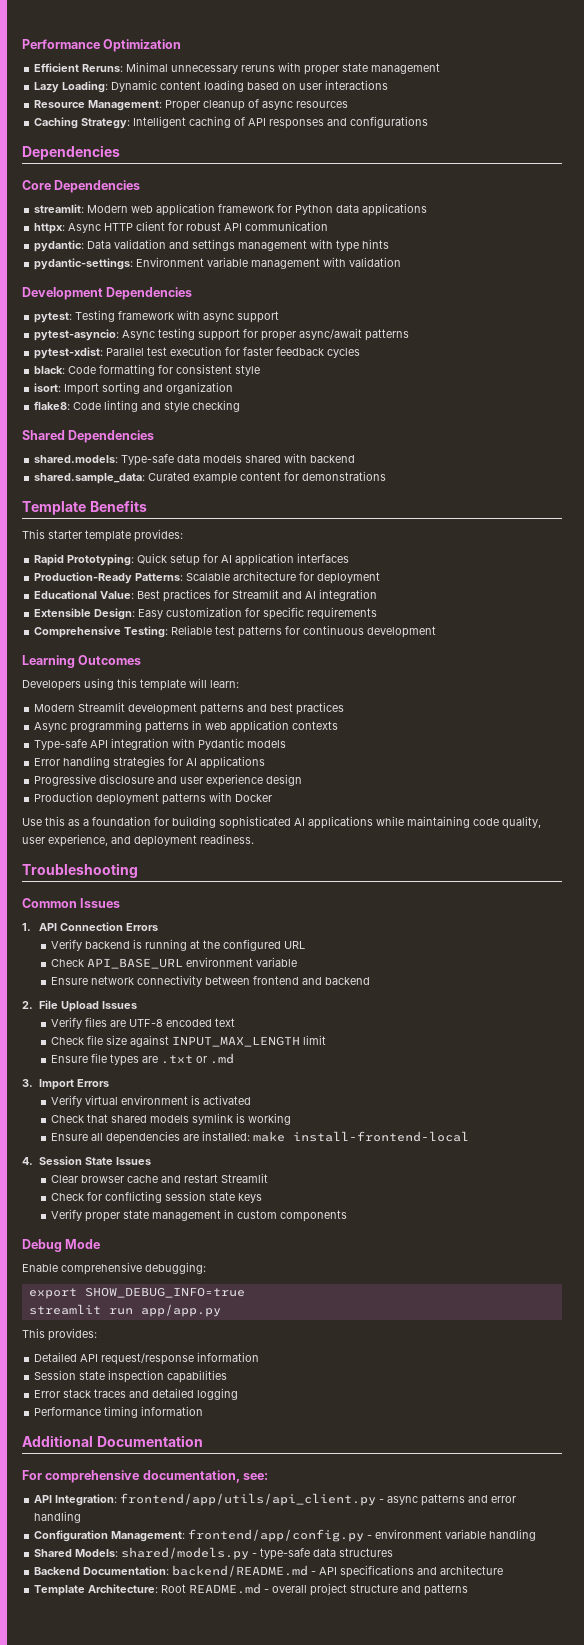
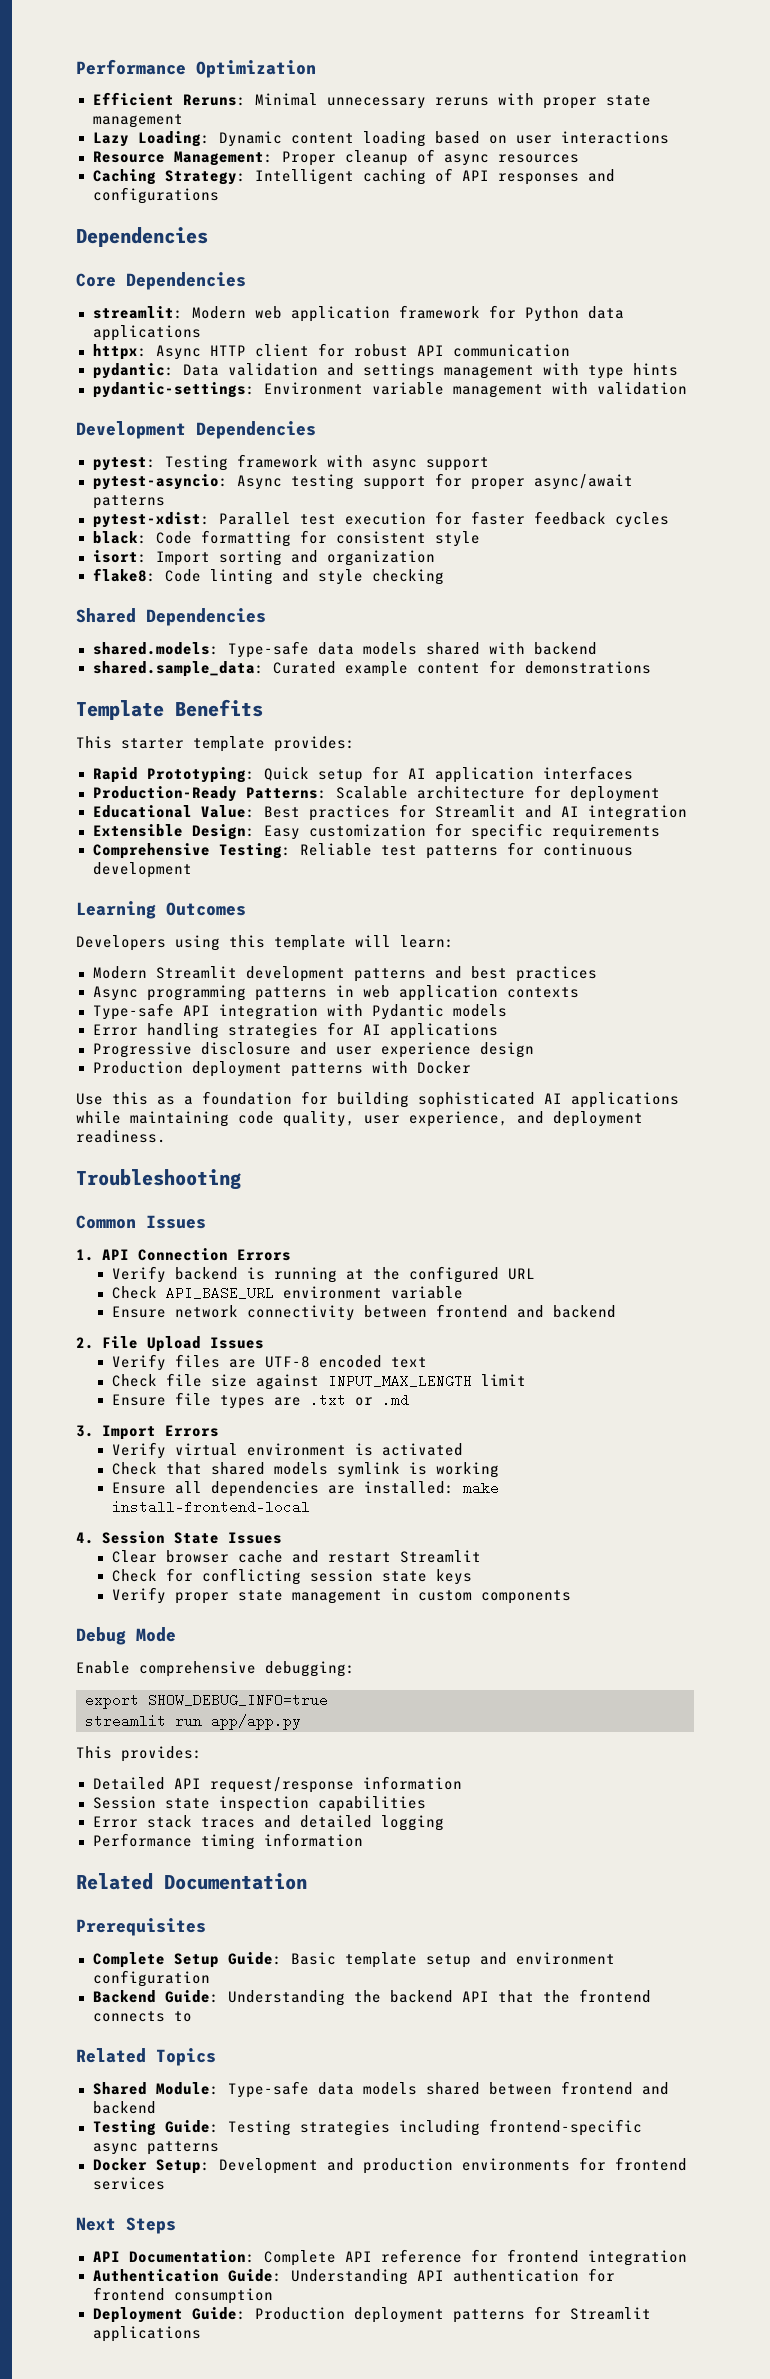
[22,1435,93,1447] Additional -> [76,1873,153,1890] Related
[22,1470,269,1483] [34,1493,517,1506] [34,1511,82,1523] [34,1529,537,1542] [34,1547,394,1560] [34,1565,504,1578] [34,1583,469,1596] For comprehensive documentation, see: // API Integration: frontend/app/utils/api_client.py - async patterns and error handling // Configuration Management: frontend/app/config.py - environment variable handling // Shared Models: shared/models.py - type-safe data structures // Backend Documentation: backend/README.md - API specifications and architecture // Template Architecture: Root README.md - overall project structure and patterns -> [76,1918,206,1936] [92,1952,615,1968] [92,1970,210,1987] [92,1989,651,2006] [92,2011,192,2022] [76,2048,216,2066] [92,2081,669,2098] [92,2101,156,2114] [92,2119,642,2136] [92,2141,219,2155] [92,2157,687,2174] [92,2177,165,2190] [76,2217,176,2234] [92,2249,687,2266] [92,2268,615,2285] [92,2287,273,2304] [92,2306,651,2323] [92,2326,201,2342] Prerequisites // Complete Setup Guide: Basic template setup and environment configuration // Backend Guide: Understanding the backend API that the frontend connects to // Related Topics // Shared Module: Type-safe data models shared between frontend and backend // Testing Guide: Testing strategies including frontend-specific async patterns // Docker Setup: Development and production environments for frontend services // Next Steps // API Documentation: Complete API reference for frontend integration // Authentication Guide: Understanding API authentication for frontend consumption // Deployment Guide: Production deployment patterns for Streamlit applications

